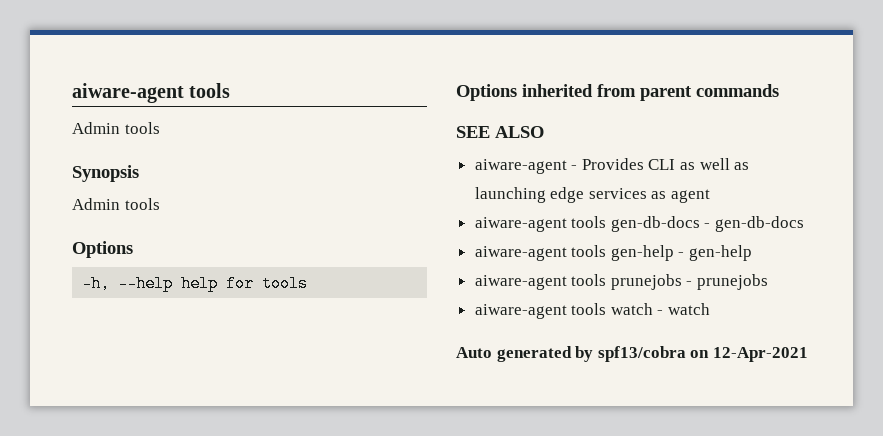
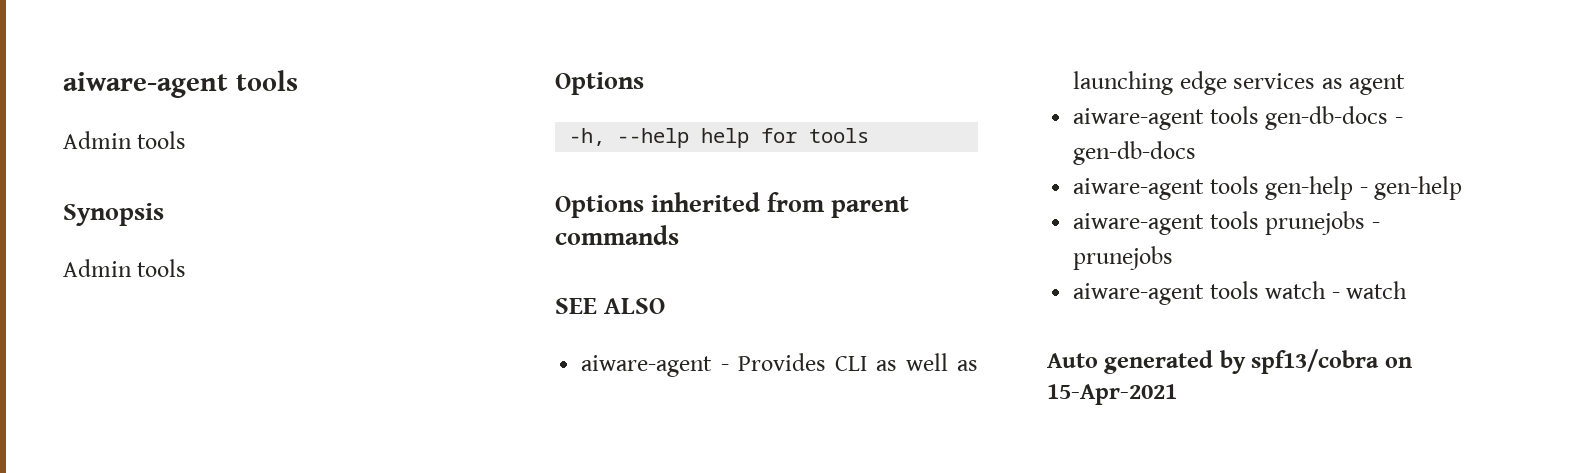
[712,347,808,362] 12-Apr-2021 -> [1047,384,1177,405] 15-Apr-2021

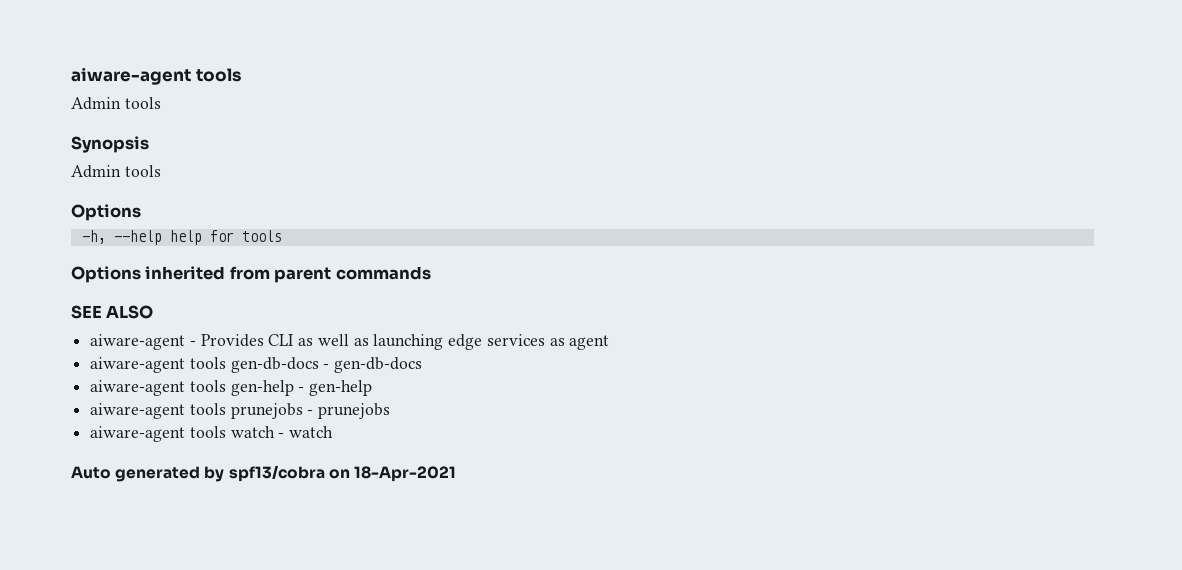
[1047,384,1177,405] 15-Apr-2021 -> [353,466,456,482] 18-Apr-2021

